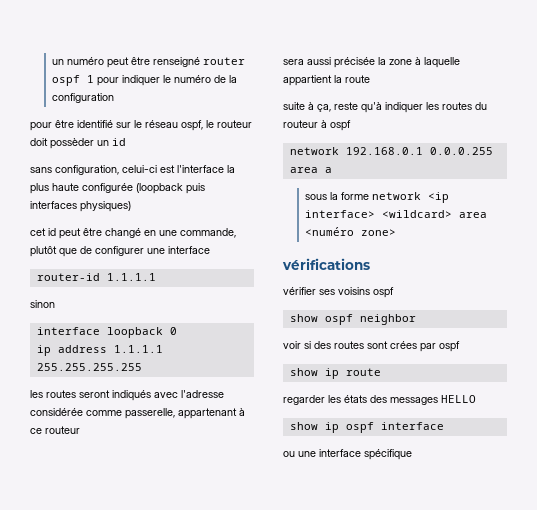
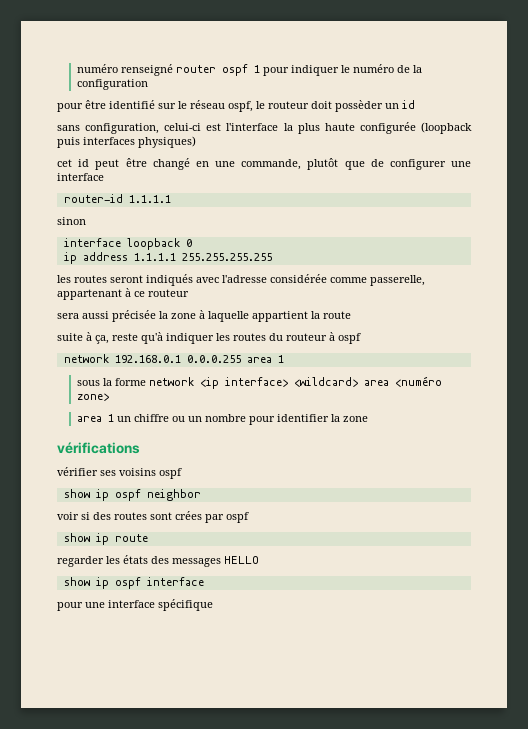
[51,57,150,68] un numéro peut être -> [76,64,118,73] numéro
[324,167,332,173] a -> [277,355,284,363] 1
(396, 232) none -> [76,414,368,425] // area 1 un chiffre ou un nombre pour identifier la zone
(318, 318) none -> [95,489,109,501] ip
[283,451,295,457] ou -> [57,602,83,611] pour

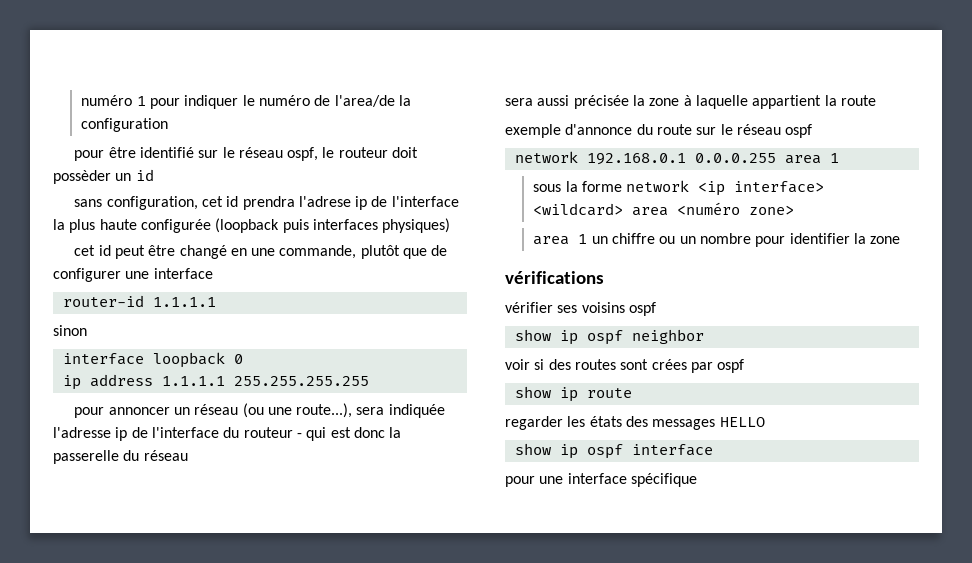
[76,64,248,76] numéro renseigné router ospf -> [81,95,133,106] numéro
(410, 69) none -> [334,95,395,107] l'area/de
[164,123,222,131] celui-ci est -> [201,196,388,210] cet id prendra l'adrese ip de
[57,274,425,286] [57,288,189,300] les routes seront indiqués avec l'adresse considérée comme passerelle, appartenant à ce routeur -> [74,403,445,418] [53,427,402,441] [53,450,188,464] pour annoncer un réseau (ou une route...), sera indiquée l'adresse ip de l'interface du routeur - qui est donc la passerelle du réseau
[57,332,335,344] suite à ça, reste qu'à indiquer les routes du routeur à -> [505,124,781,138] exemple d'annonce du route sur le réseau

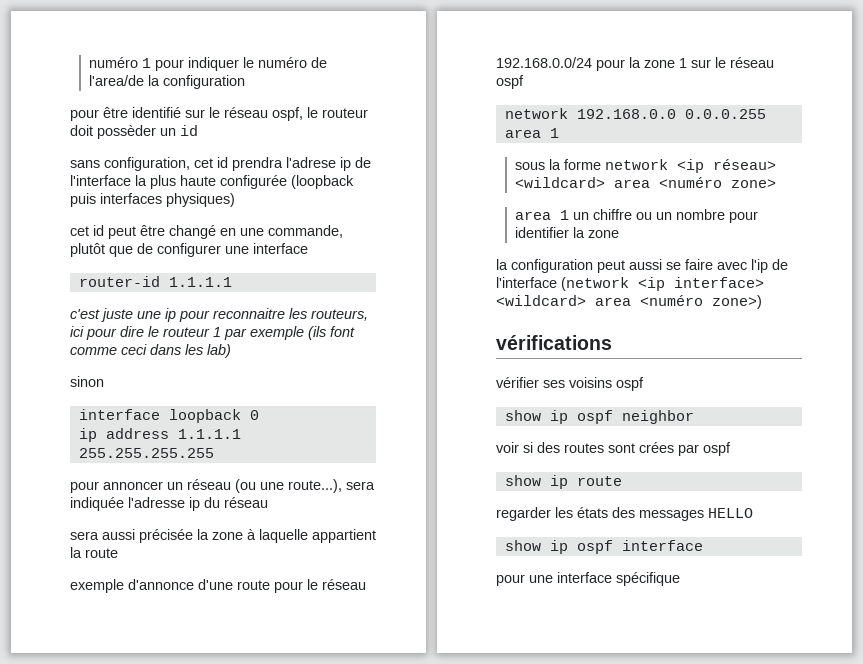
(216, 302) none -> [70,308,368,322] [70,326,355,340] [70,344,231,358] // c'est juste une ip pour reconnaitre les routeurs, ici pour dire le routeur 1 par exemple (ils font comme ceci dans les lab)
[131,427,402,441] [53,450,119,464] de l'interface du routeur - qui est donc la passerelle -> (200, 504) none
[636,124,692,135] du route -> [198,579,366,593] [496,57,687,71] d'une route pour le réseau 192.168.0.0/24 pour la zone 1
[586,153,686,165] 192.168.0.1 -> [576,109,676,119] 192.168.0.0
[734,181,825,193] interface> -> [713,159,777,170] réseau>
(901, 240) none -> [496,259,788,273] [496,277,764,291] [496,295,762,309] // la configuration peut aussi se faire avec l'ip de l'interface (network <ip interface> <wildcard> area <numéro zone>)

